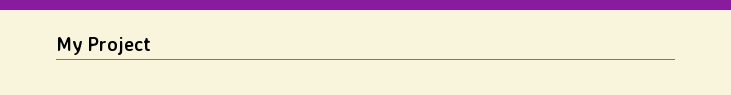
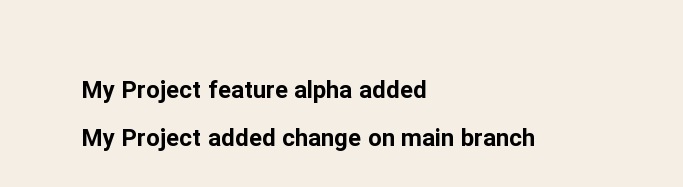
[56,37,152,55] My Project -> [81,80,427,103] [81,128,535,151] My Project feature alpha added // My Project added change on main branch

